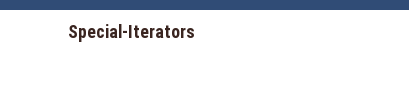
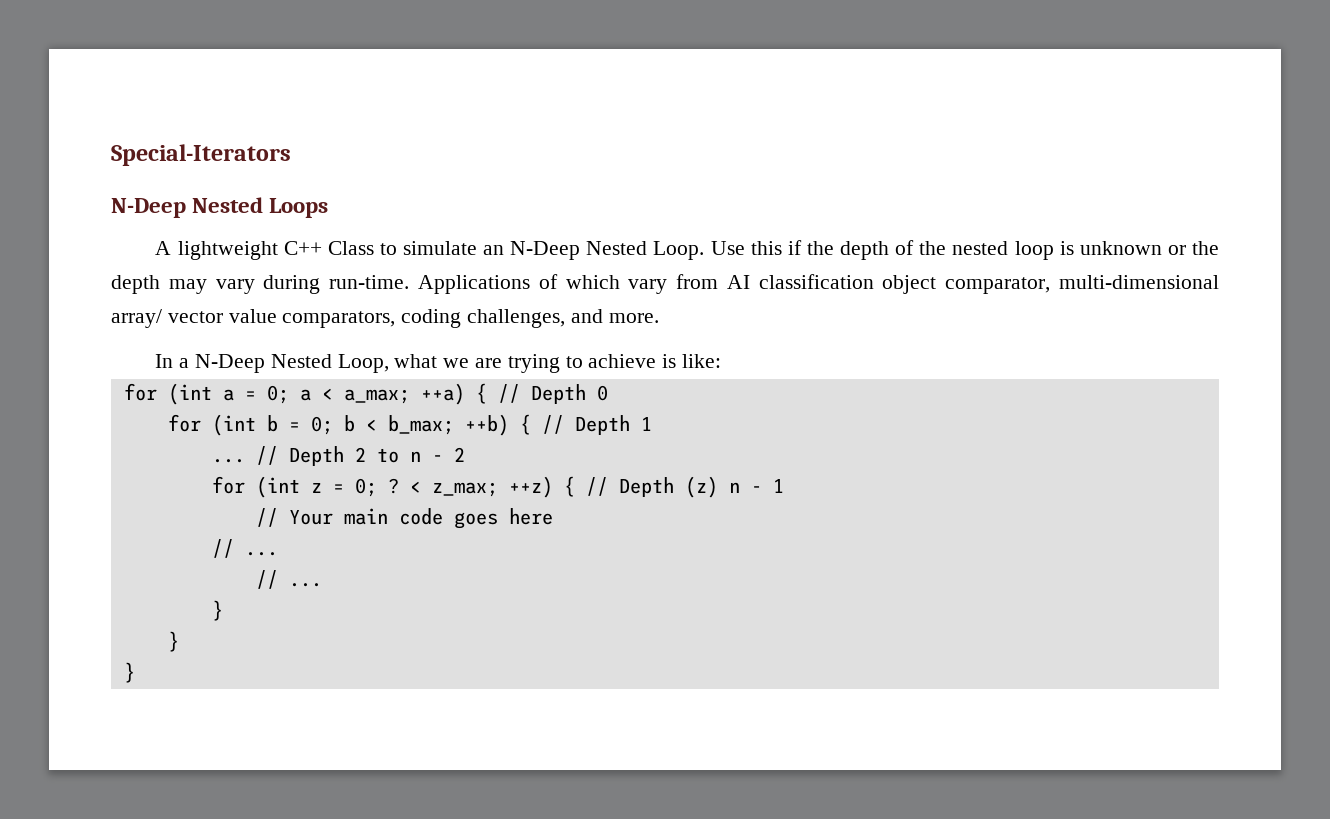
(195, 33) none -> [111,197,329,218] [155,240,1220,260] [111,274,1220,294] [111,309,659,328] [155,354,722,373] [123,383,608,405] [167,414,652,436] [211,446,465,466] [211,476,784,498] [255,508,553,529] [211,539,278,558] [255,570,322,589] [211,600,223,621] [167,631,179,652] [123,662,135,683] // N-Deep Nested Loops // A lightweight C++ Class to simulate an N-Deep Nested Loop. Use this if the depth of the nested loop is unknown or the depth may vary during run-time. Applications of which vary from AI classification object comparator, multi-dimensional array/ vector value comparators, coding challenges, and more. // In a N-Deep Nested Loop, what we are trying to achieve is like: // for (int a = 0; a < a_max; ++a) { // Depth 0 // for (int b = 0; b < b_max; ++b) { // Depth 1 // ... // Depth 2 to n - 2 // for (int z = 0; ? < z_max; ++z) { // Depth (z) n - 1 // // Your main code goes here // // ... // // ... // } // } // }

